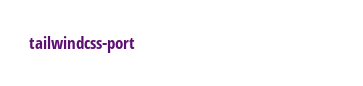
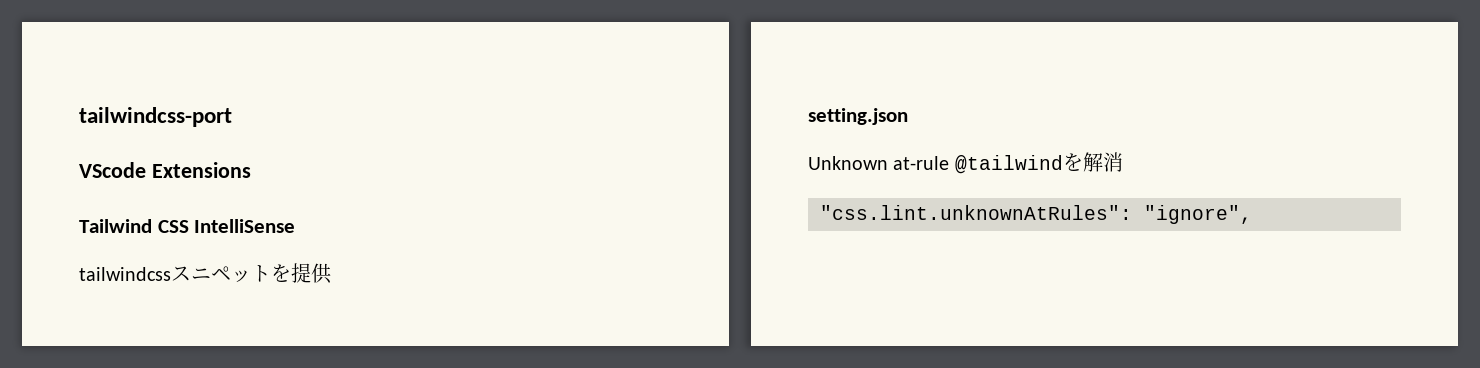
(135, 44) none -> [79,162,251,178] [79,219,296,233] [79,263,332,284] [808,108,908,125] [808,152,1123,174] [820,205,1252,224] // VScode Extensions // Tailwind CSS IntelliSense // tailwindcssスニペットを提供 // setting.json // Unknown at-rule @tailwindを解消 // "css.lint.unknownAtRules": "ignore",

